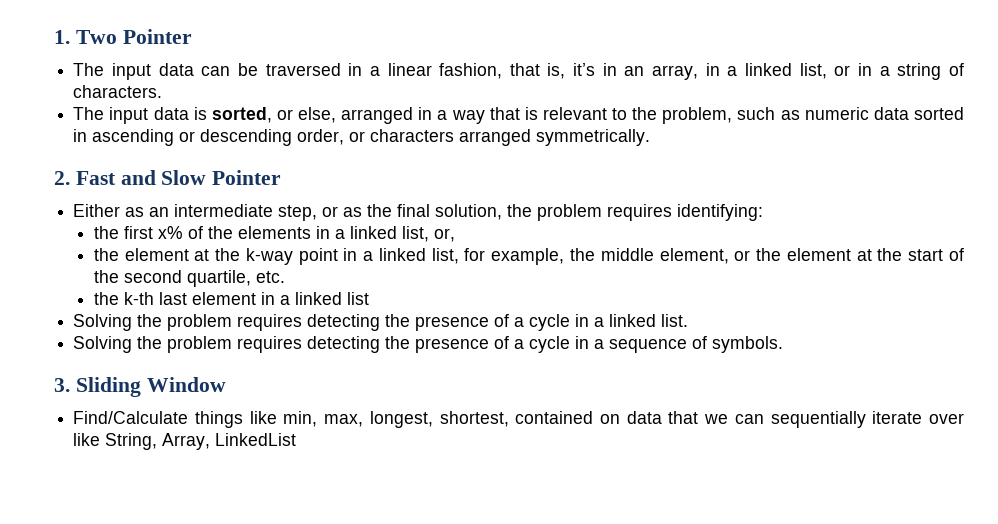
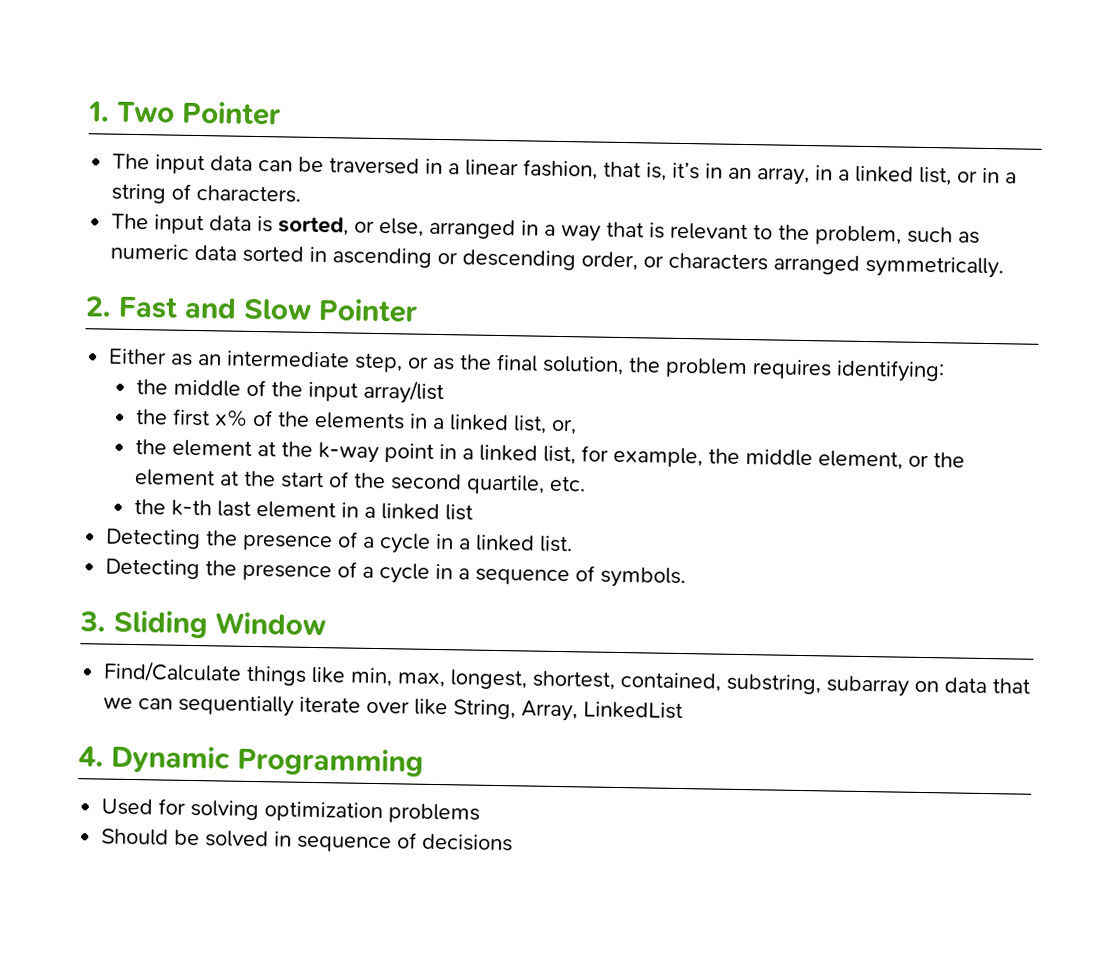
(764, 212) none -> [135,379,444,405] // the middle of the input array/list
[73,314,381,331] Solving the problem requires detecting -> [105,528,202,550] Detecting
[73,336,381,353] Solving the problem requires detecting -> [105,558,201,580] Detecting
[515,411,594,424] contained -> [620,672,910,697] contained, substring, subarray
(297, 439) none -> [78,744,424,777] [101,798,481,824] [101,828,514,853] // 4. Dynamic Programming // Used for solving optimization problems // Should be solved in sequence of decisions

